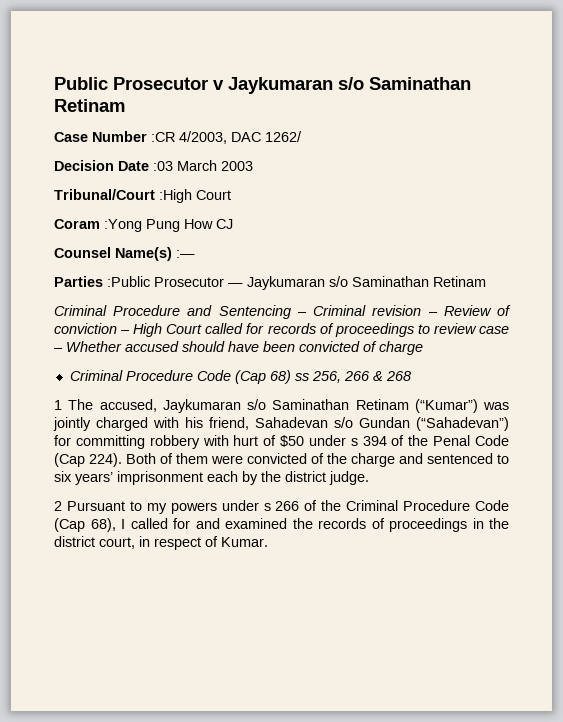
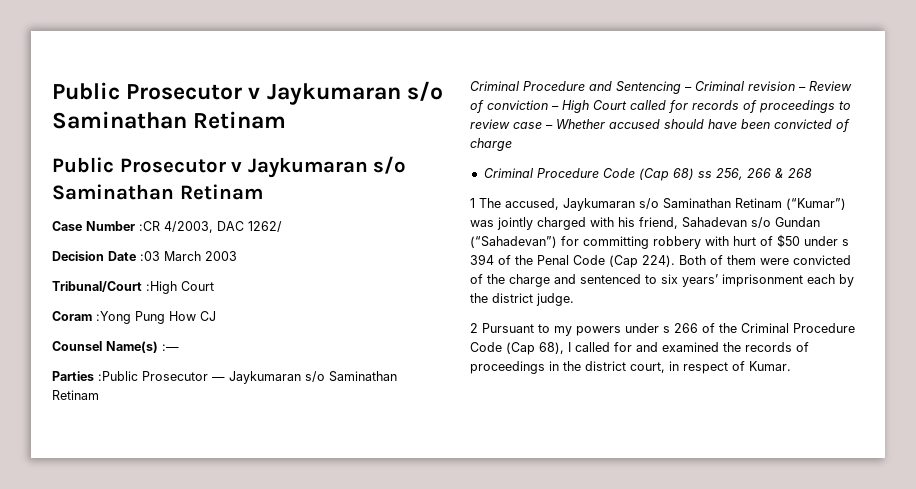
[54,77,471,94] [54,99,125,112] Public Prosecutor v Jaykumaran s/o Saminathan Retinam -> [52,81,443,105] [52,111,287,129] [52,156,407,178] [52,184,263,200] Public Prosecutor v Jaykumaran s/o Saminathan Retinam // Public Prosecutor v Jaykumaran s/o Saminathan Retinam

